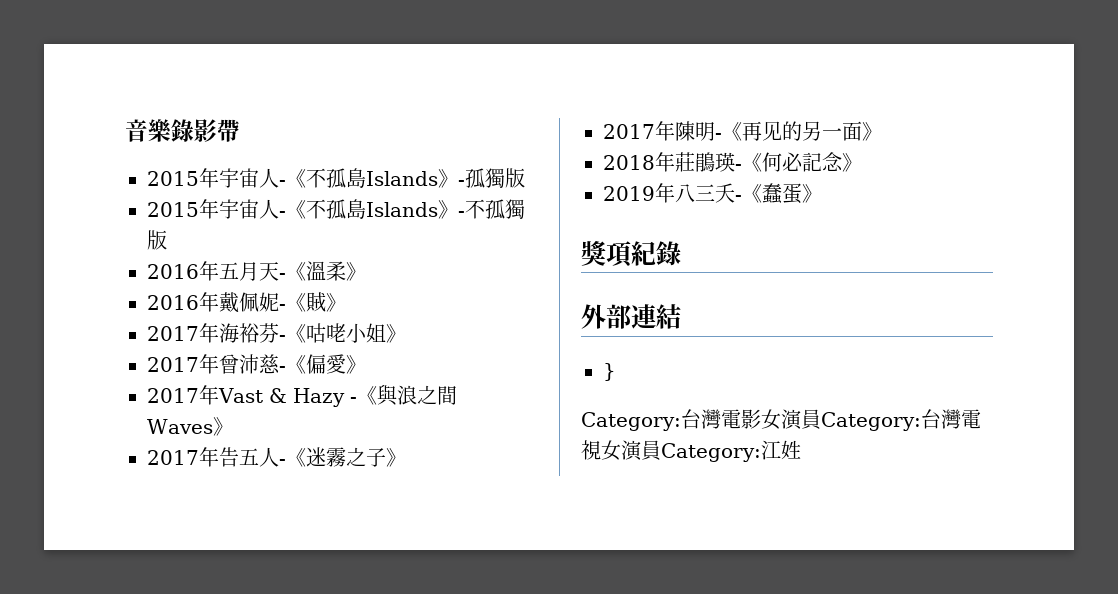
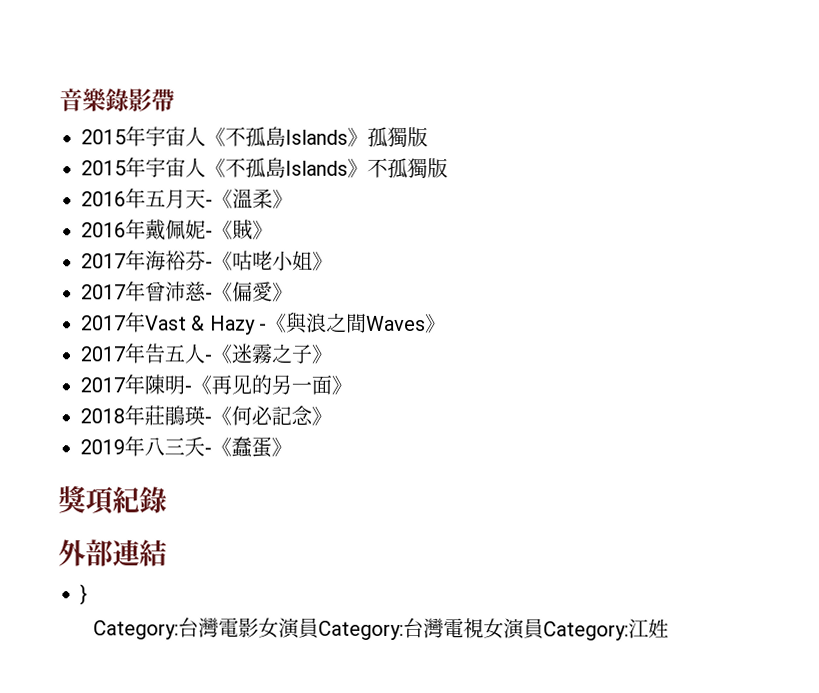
[279,168,465,188] -《不孤島Islands》- -> [205,126,368,147] 《不孤島Islands》
[279,199,465,219] -《不孤島Islands》- -> [205,157,368,178] 《不孤島Islands》

